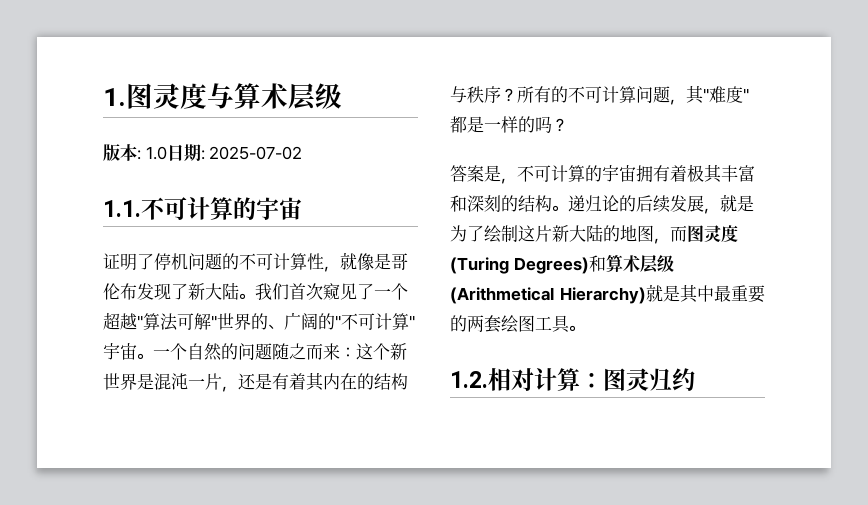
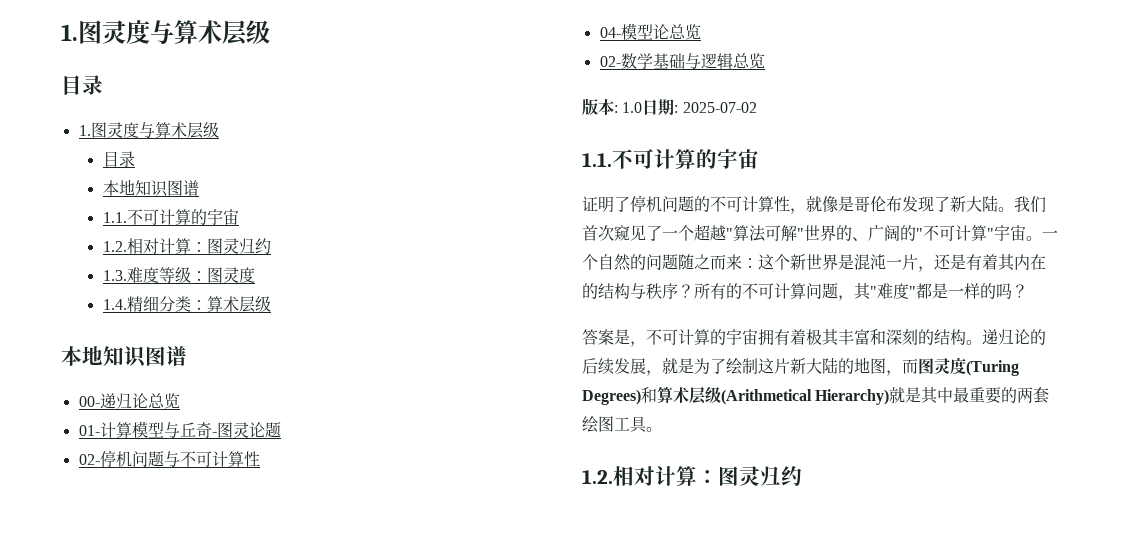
[103,83,342,110] 1.图灵度与算术层级 -> [61,20,270,45] [61,75,103,95] [78,122,219,139] [102,151,135,167] [102,179,199,197] [102,209,239,225] [102,238,271,254] [102,267,255,283] [102,296,271,313] [61,346,187,368] [78,393,180,409] [78,421,281,438] [78,450,260,467] [599,23,701,40] [599,53,765,69] 1.图灵度与算术层级 // 目录 // 1.图灵度与算术层级 // 目录 // 本地知识图谱 // 1.1.不可计算的宇宙 // 1.2.相对计算：图灵归约 // 1.3.难度等级：图灵度 // 1.4.精细分类：算术层级 // 本地知识图谱 // 00-递归论总览 // 01-计算模型与丘奇-图灵论题 // 02-停机问题与不可计算性 // 04-模型论总览 // 02-数学基础与逻辑总览

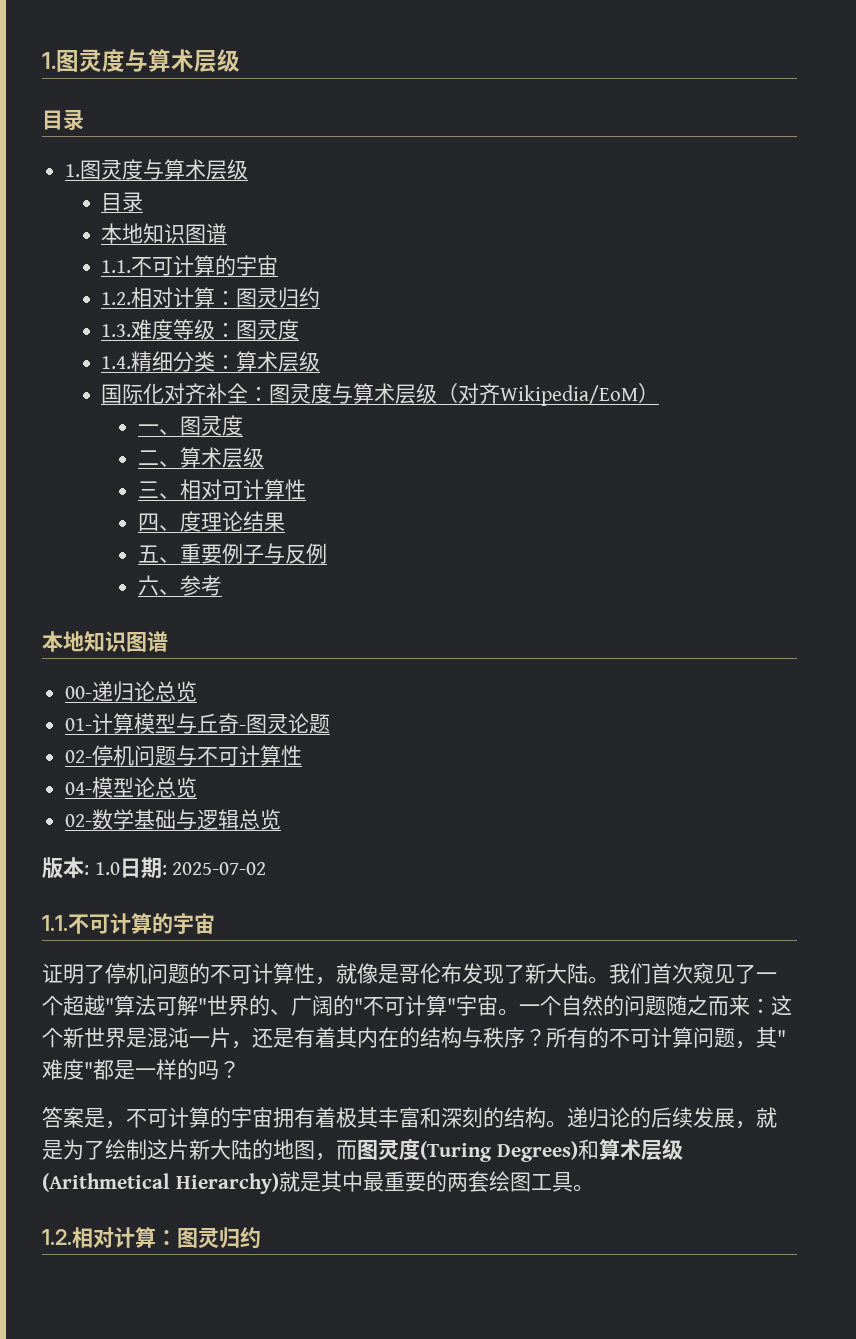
(271, 304) none -> [101,383,660,406] [137,415,243,436] [137,447,264,468] [137,479,306,500] [137,511,285,532] [137,543,327,564] [137,575,222,596] // 国际化对齐补全：图灵度与算术层级（对齐Wikipedia/EoM） // 一、图灵度 // 二、算术层级 // 三、相对可计算性 // 四、度理论结果 // 五、重要例子与反例 // 六、参考

